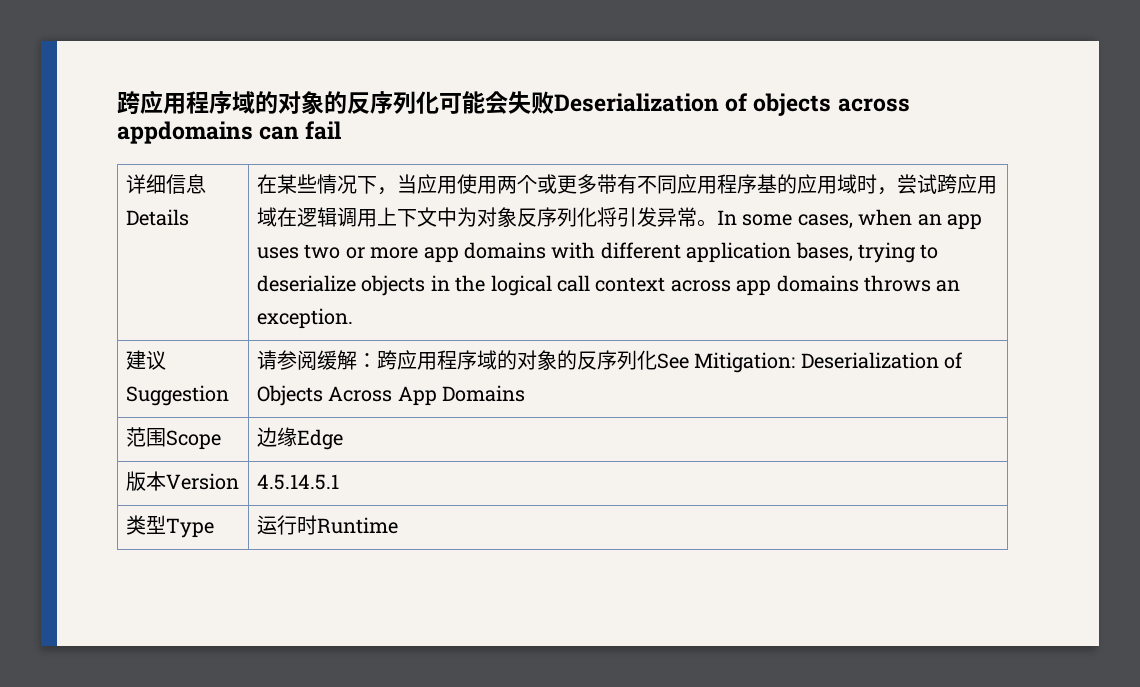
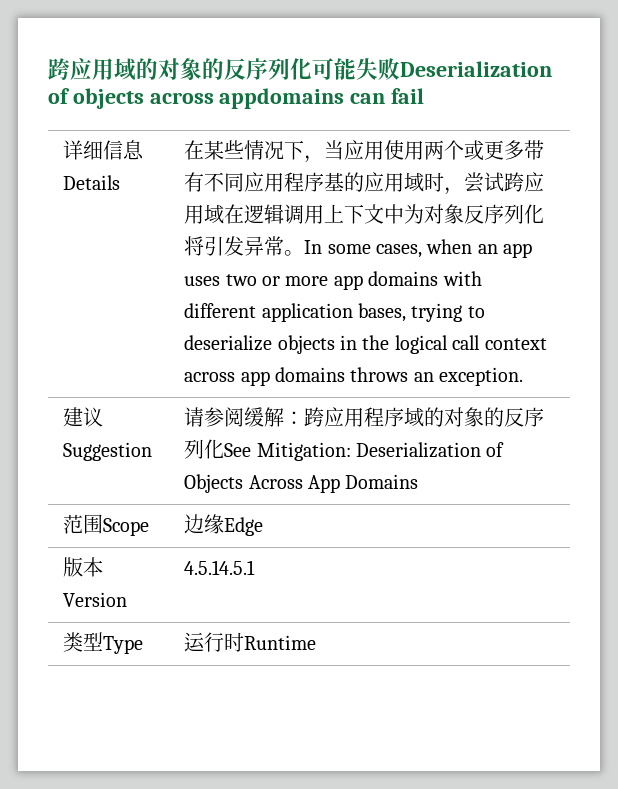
[117,90,232,115] 跨应用程序 -> [48,58,114,80] 跨应用
[485,91,508,114] 会 -> (356, 69) none

